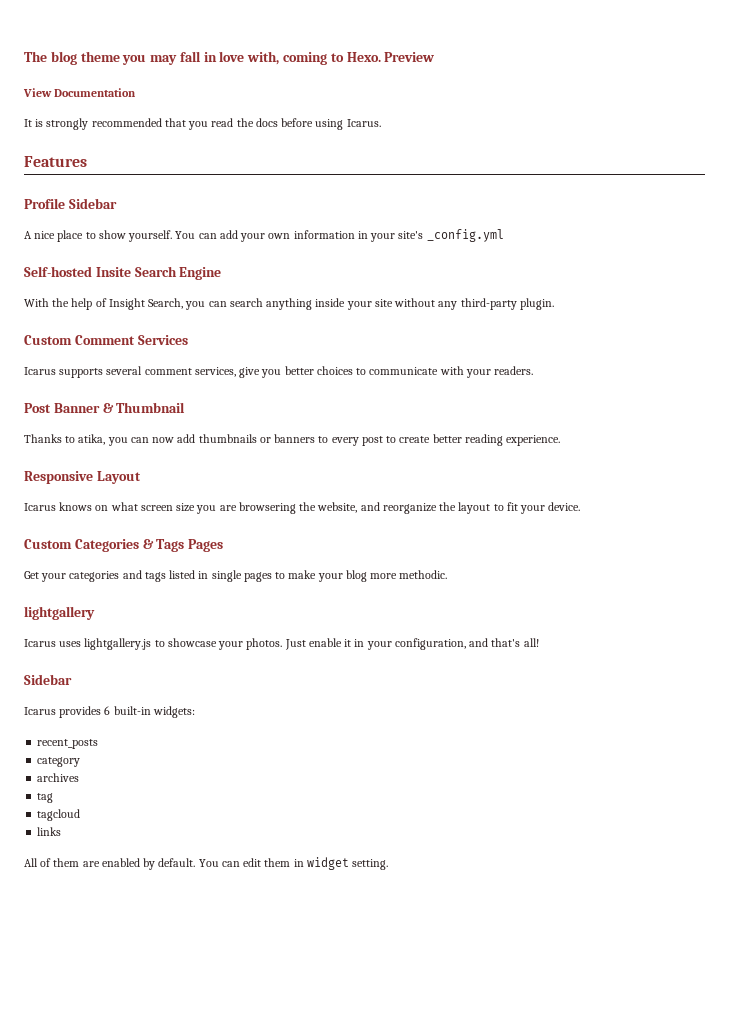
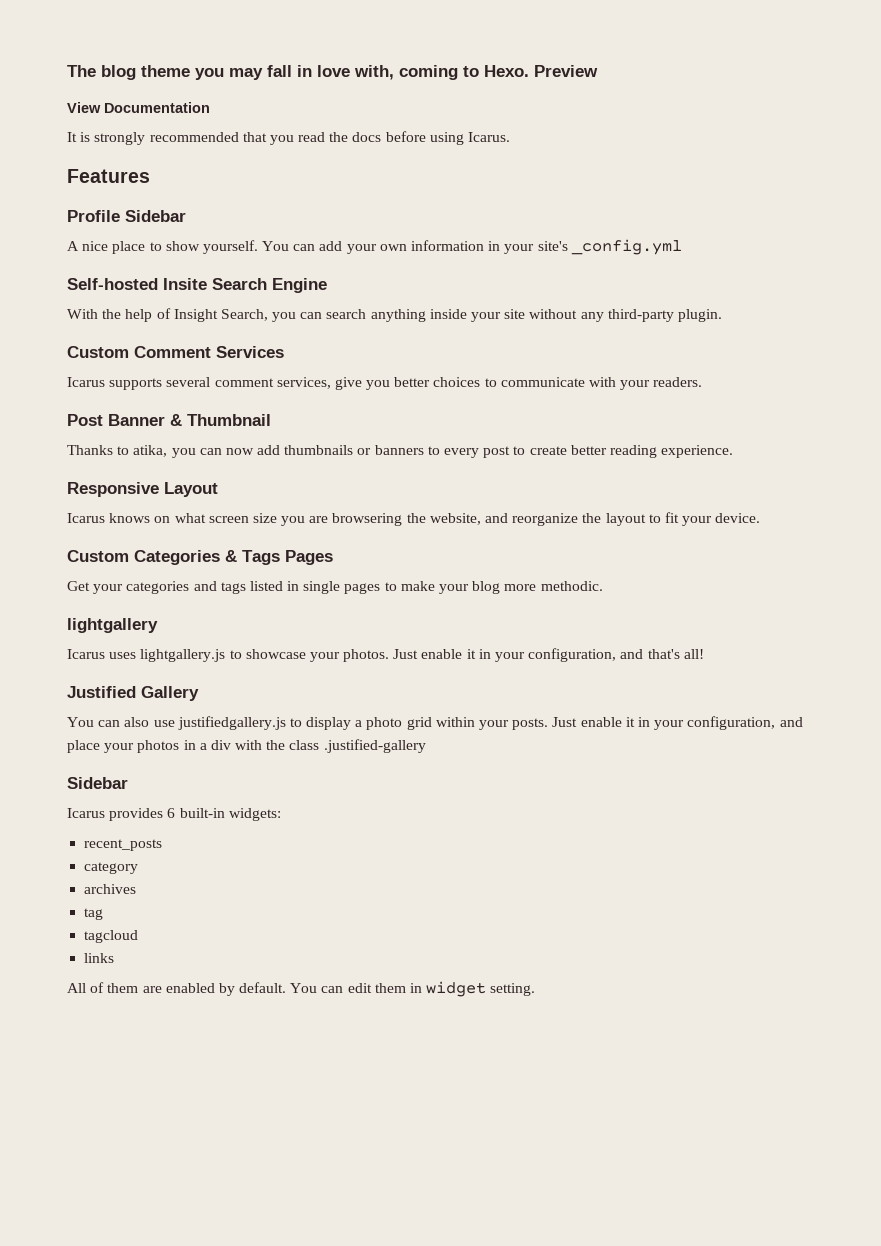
(539, 642) none -> [67,686,199,701] [67,716,803,730] [67,739,426,753] // Justified Gallery // You can also use justifiedgallery.js to display a photo grid within your posts. Just enable it in your configuration, and place your photos in a div with the class .justified-gallery

